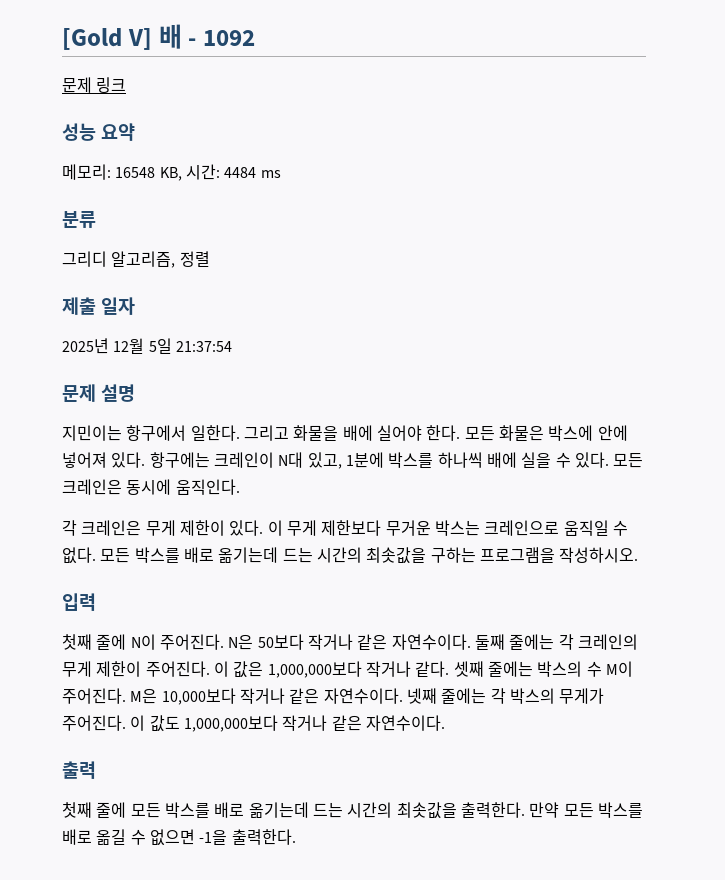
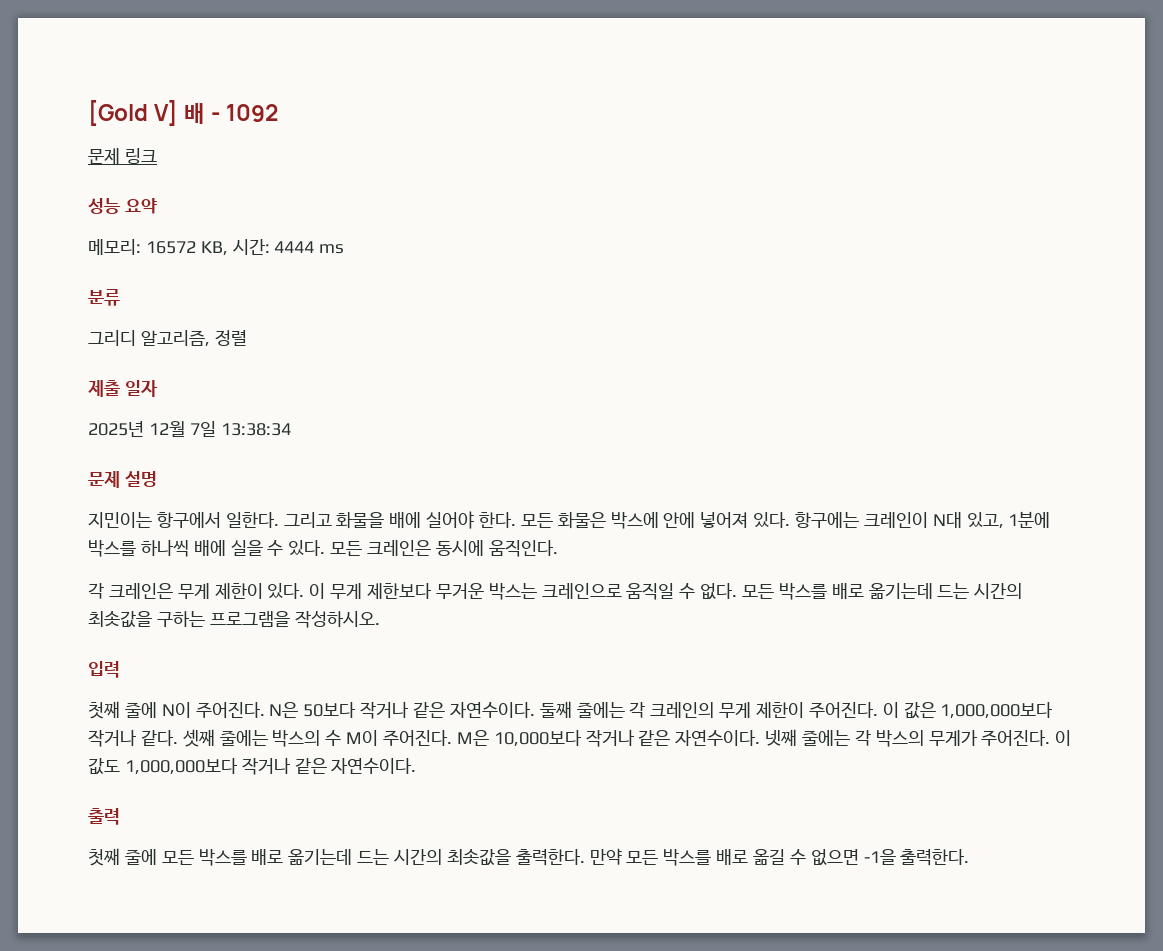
[115,167,156,178] 16548 -> [145,241,196,254] 16572
[224,167,257,178] 4484 -> [274,241,315,253] 4444
[148,338,232,354] 5일 21:37:54 -> [189,421,291,437] 7일 13:38:34

